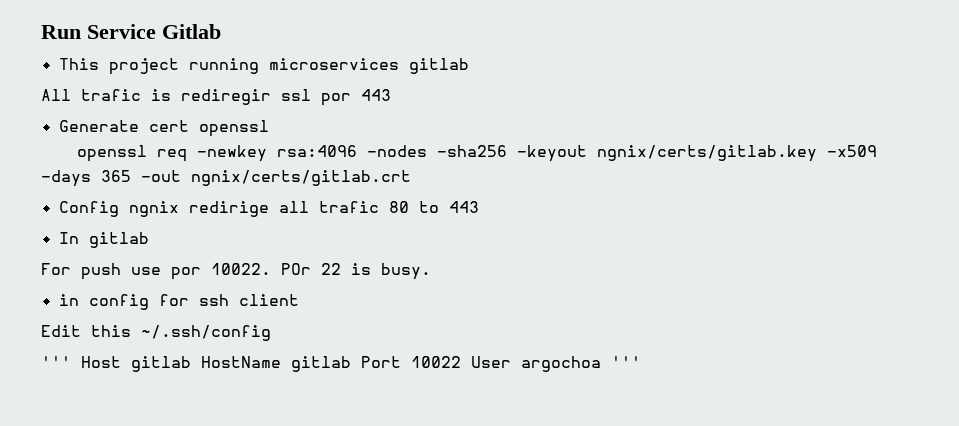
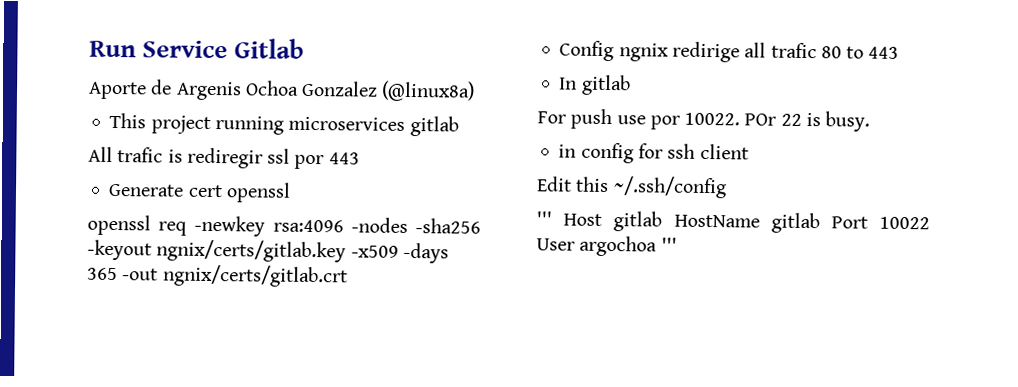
(221, 31) none -> [88,79,476,102] // Aporte de Argenis Ochoa Gonzalez (@linux8a)

